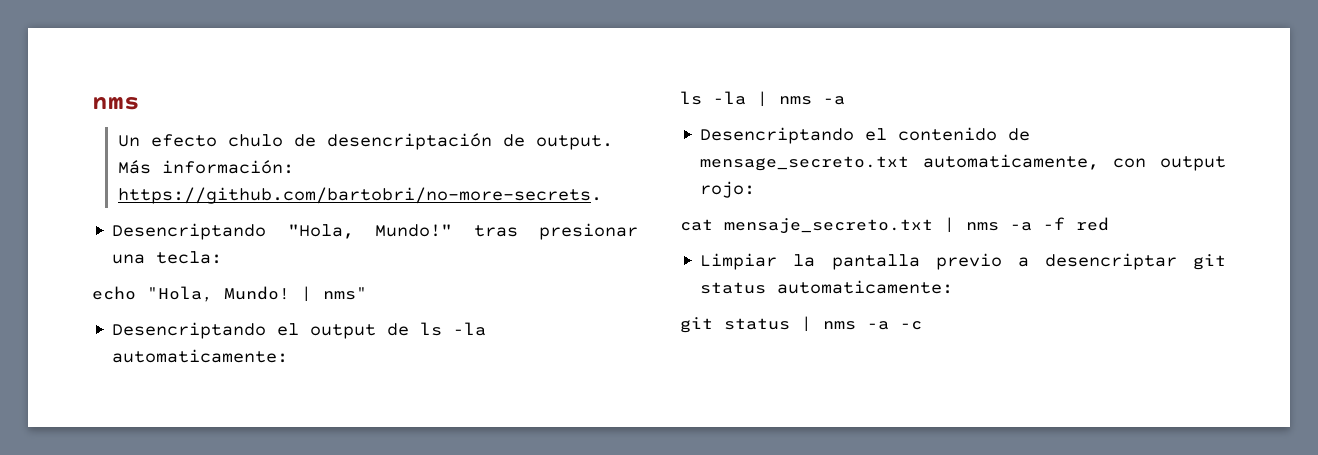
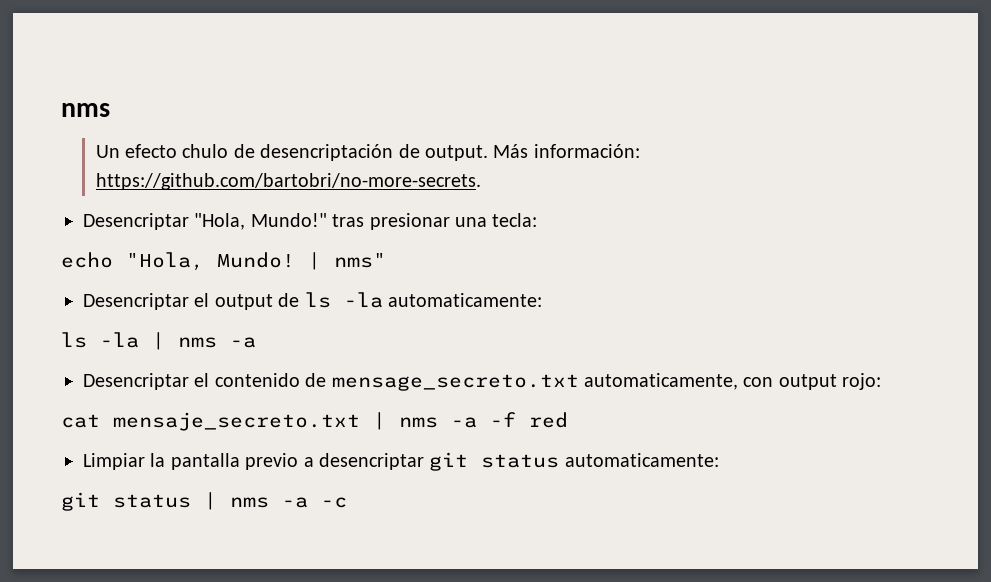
[112,223,267,240] Desencriptando -> [83,213,189,230] Desencriptar
[112,322,267,339] Desencriptando -> [83,293,189,310] Desencriptar
[700,127,855,144] Desencriptando -> [83,373,189,390] Desencriptar

